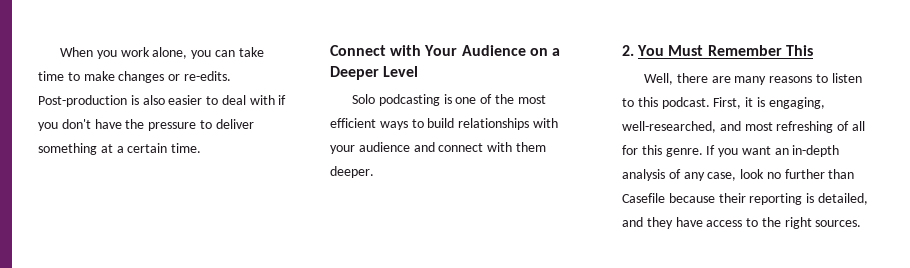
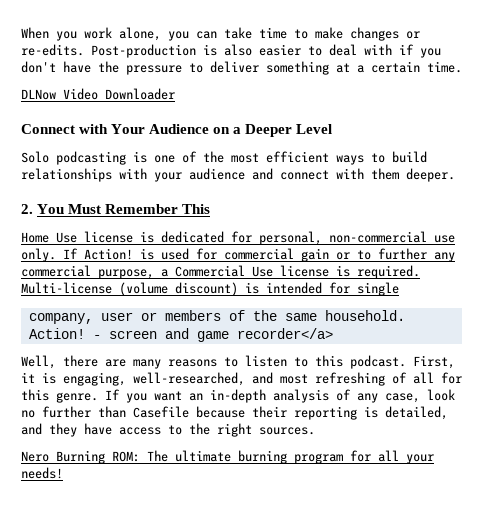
(202, 148) none -> [21,88,175,100] // DLNow Video Downloader
(813, 50) none -> [21,231,455,245] [21,248,455,262] [21,265,420,279] [21,282,399,296] [28,310,405,324] [28,328,333,342] // Home Use license is dedicated for personal, non-commercial use only. If Action! is used for commercial gain or to further any commercial purpose, a Commercial Use license is required. Multi-license (volume discount) is intended for single // company, user or members of the same household. Action! - screen and game recorder</a>
(862, 223) none -> [21,450,434,464] [21,467,63,479] // Nero Burning ROM: The ultimate burning program for all your needs!

